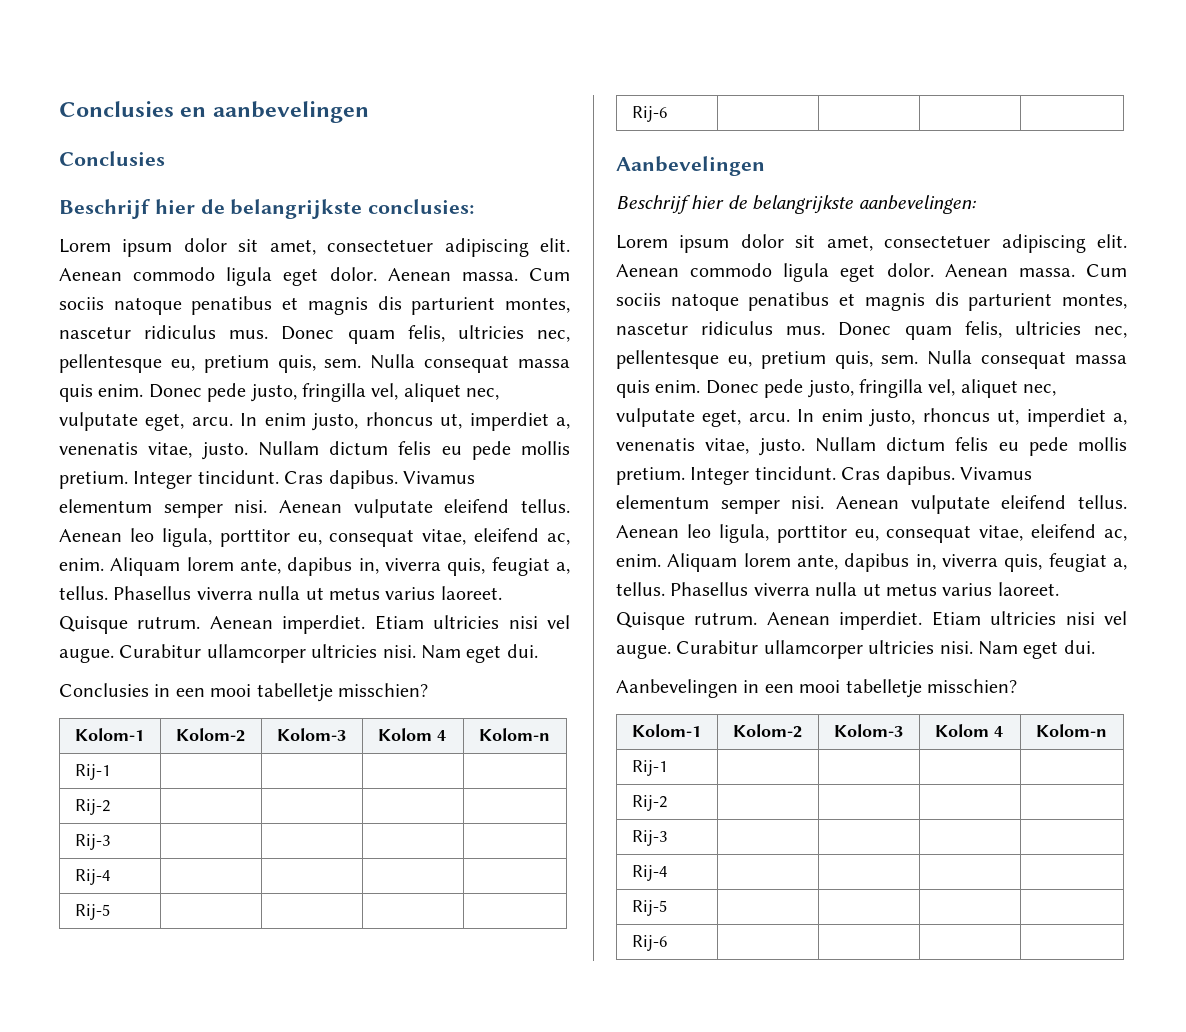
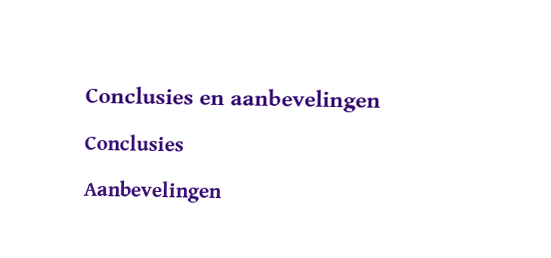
[59,199,475,219] [59,238,570,257] [59,267,571,286] [59,296,570,315] [59,325,571,344] [59,354,570,373] [59,383,500,402] [59,412,570,431] [59,441,570,460] [59,470,475,489] [59,499,570,518] [59,528,570,547] [59,557,570,576] [59,586,502,600] [59,615,570,634] [59,644,538,663] [59,683,428,702] [74,728,144,741] [175,728,245,742] [276,728,346,741] [377,728,446,741] [478,728,550,741] [74,764,110,780] [74,799,110,815] [74,834,110,850] [74,869,110,885] [74,904,110,920] [631,106,667,122] [616,156,765,176] [616,195,976,214] [616,234,1127,253] [616,263,1127,282] [616,292,1127,311] [616,321,1127,340] [616,350,1127,369] [616,379,1057,398] [616,408,1127,427] [616,437,1127,456] [616,466,1032,485] [616,495,1127,514] [616,524,1127,543] [616,553,1127,572] [616,582,1059,596] [616,611,1127,630] [616,640,1095,659] [616,679,1017,698] [631,724,701,737] [732,724,802,738] [833,724,903,737] [934,724,1003,737] [1035,724,1107,737] [631,760,667,776] [631,795,667,811] [631,830,667,846] [631,865,667,881] [631,900,667,916] [631,935,667,951] Beschrijf hier de belangrijkste conclusies: // Lorem ipsum dolor sit amet, consectetuer adipiscing elit. Aenean commodo ligula eget dolor. Aenean massa. Cum sociis natoque penatibus et magnis dis parturient montes, nascetur ridiculus mus. Donec quam felis, ultricies nec, pellentesque eu, pretium quis, sem. Nulla consequat massa quis enim. Donec pede justo, fringilla vel, aliquet nec, vulputate eget, arcu. In enim justo, rhoncus ut, imperdiet a, venenatis vitae, justo. Nullam dictum felis eu pede mollis pretium. Integer tincidunt. Cras dapibus. Vivamus elementum semper nisi. Aenean vulputate eleifend tellus. Aenean leo ligula, porttitor eu, consequat vitae, eleifend ac, enim. Aliquam lorem ante, dapibus in, viverra quis, feugiat a, tellus. Phasellus viverra nulla ut metus varius laoreet. Quisque rutrum. Aenean imperdiet. Etiam ultricies nisi vel augue. Curabitur ullamcorper ultricies nisi. Nam eget dui. // Conclusies in een mooi tabelletje misschien? // Kolom-1 | Kolom-2 | Kolom-3 | Kolom 4 | Kolom-n // Rij-1 | | | | // Rij-2 | | | | // Rij-3 | | | | // Rij-4 | | | | // Rij-5 | | | | // Rij-6 | | | | // Aanbevelingen // Beschrijf hier de belangrijkste aanbevelingen: // Lorem ipsum dolor sit amet, consectetuer adipiscing elit. Aenean commodo ligula eget dolor. Aenean massa. Cum sociis natoque penatibus et magnis dis parturient montes, nascetur ridiculus mus. Donec quam felis, ultricies nec, pellentesque eu, pretium quis, sem. Nulla consequat massa quis enim. Donec pede justo, fringilla vel, aliquet nec, vulputate eget, arcu. In enim justo, rhoncus ut, imperdiet a, venenatis vitae, justo. Nullam dictum felis eu pede mollis pretium. Integer tincidunt. Cras dapibus. Vivamus elementum semper nisi. Aenean vulputate eleifend tellus. Aenean leo ligula, porttitor eu, consequat vitae, eleifend ac, enim. Aliquam lorem ante, dapibus in, viverra quis, feugiat a, tellus. Phasellus viverra nulla ut metus varius laoreet. Quisque rutrum. Aenean imperdiet. Etiam ultricies nisi vel augue. Curabitur ullamcorper ultricies nisi. Nam eget dui. // Aanbevelingen in een mooi tabelletje misschien? // Kolom-1 | Kolom-2 | Kolom-3 | Kolom 4 | Kolom-n // Rij-1 | | | | // Rij-2 | | | | // Rij-3 | | | | // Rij-4 | | | | // Rij-5 | | | | // Rij-6 | | | | -> [83,179,223,204] Aanbevelingen

